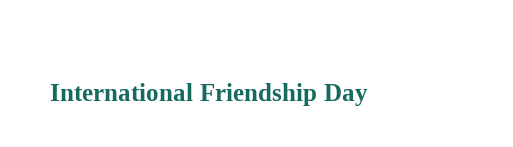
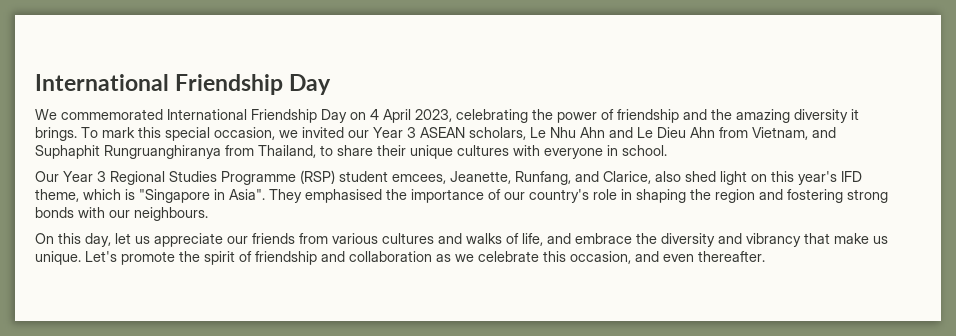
[50,83,368,106] International Friendship Day -> [35,74,332,95] [35,109,859,123] [35,127,836,141] [35,145,667,159] [35,170,862,185] [35,189,888,203] [35,207,208,221] [35,233,888,247] [35,251,765,265] International Friendship Day // We commemorated International Friendship Day on 4 April 2023, celebrating the power of friendship and the amazing diversity it brings. To mark this special occasion, we invited our Year 3 ASEAN scholars, Le Nhu Ahn and Le Dieu Ahn from Vietnam, and Suphaphit Rungruanghiranya from Thailand, to share their unique cultures with everyone in school. // Our Year 3 Regional Studies Programme (RSP) student emcees, Jeanette, Runfang, and Clarice, also shed light on this year's IFD theme, which is "Singapore in Asia". They emphasised the importance of our country's role in shaping the region and fostering strong bonds with our neighbours. // On this day, let us appreciate our friends from various cultures and walks of life, and embrace the diversity and vibrancy that make us unique. Let's promote the spirit of friendship and collaboration as we celebrate this occasion, and even thereafter.

